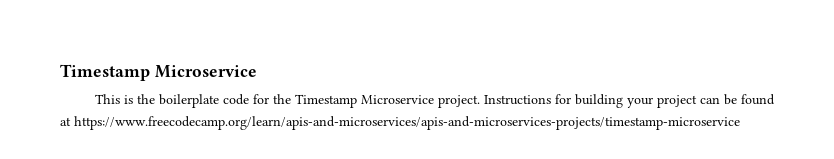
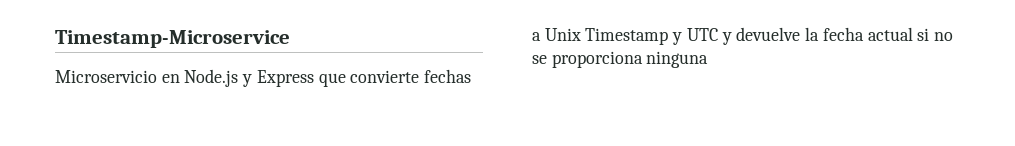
[60,64,257,81] [94,94,775,108] [60,116,740,130] Timestamp Microservice // This is the boilerplate code for the Timestamp Microservice project. Instructions for building your project can be found at https://www.freecodecamp.org/learn/apis-and-microservices/apis-and-microservices-projects/timestamp-microservice -> [55,30,290,48] [55,69,472,87] [532,27,953,45] [532,51,709,68] Timestamp-Microservice // Microservicio en Node.js y Express que convierte fechas a Unix Timestamp y UTC y devuelve la fecha actual si no se proporciona ninguna

